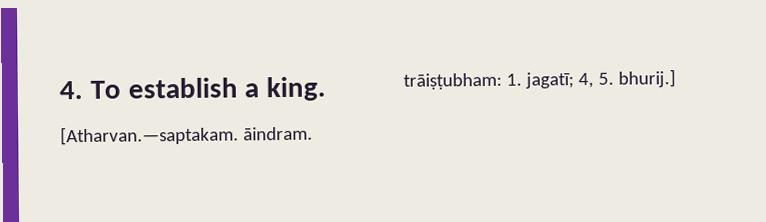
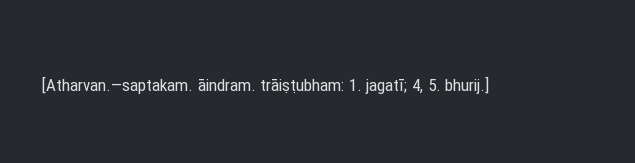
[59,76,327,102] 4. To establish a king. // -> (42, 85) none

